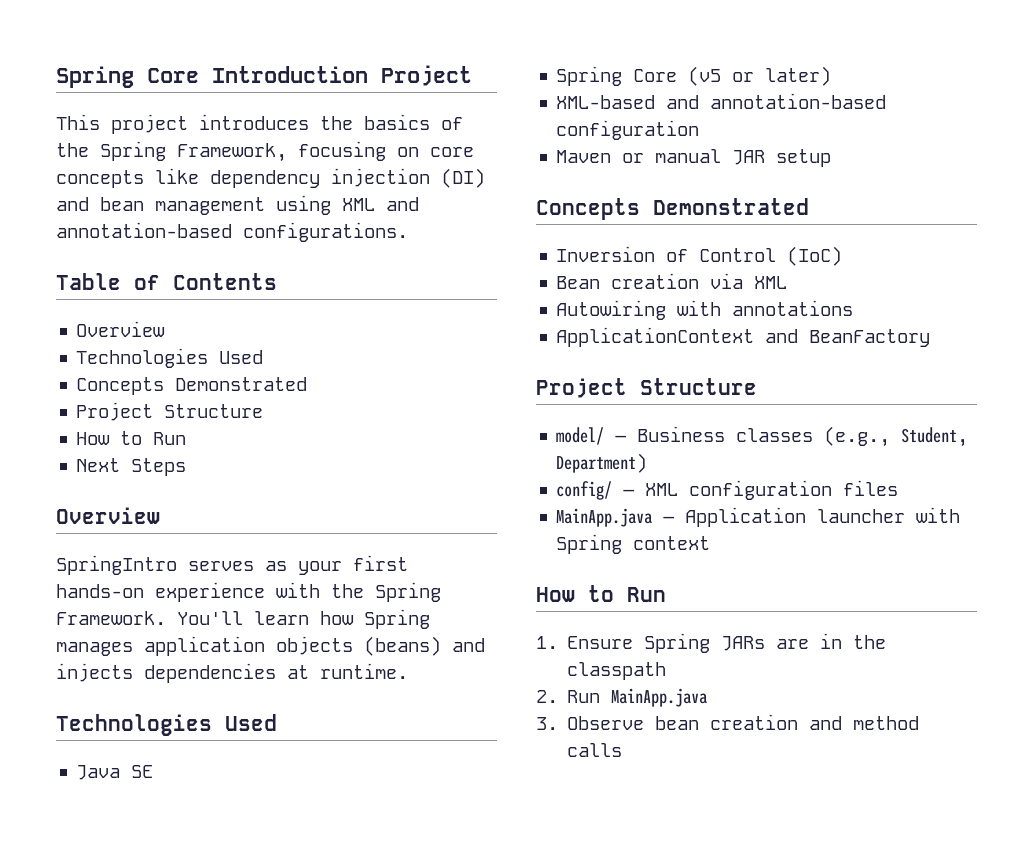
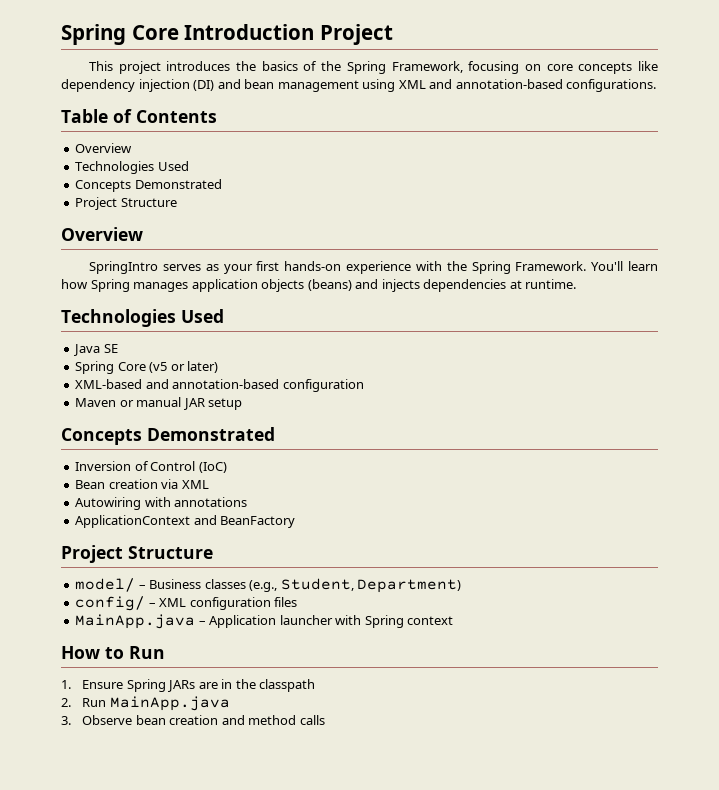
[76,431,187,445] [76,458,187,476] // How to Run // Next Steps -> (177, 202) none

